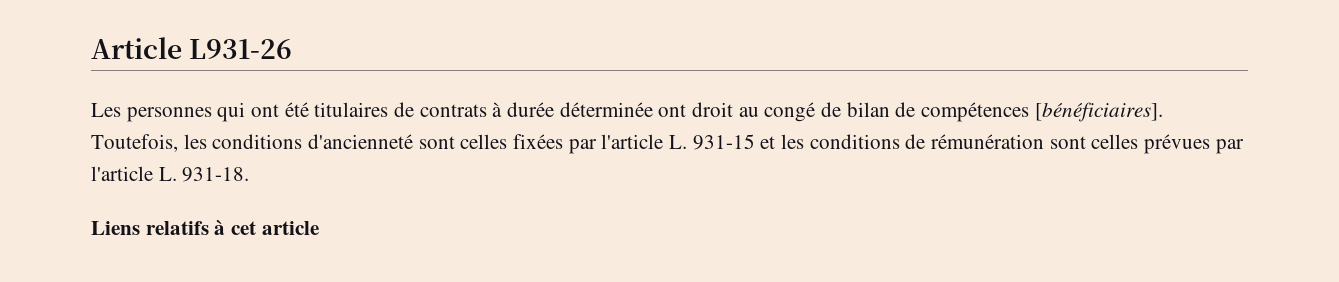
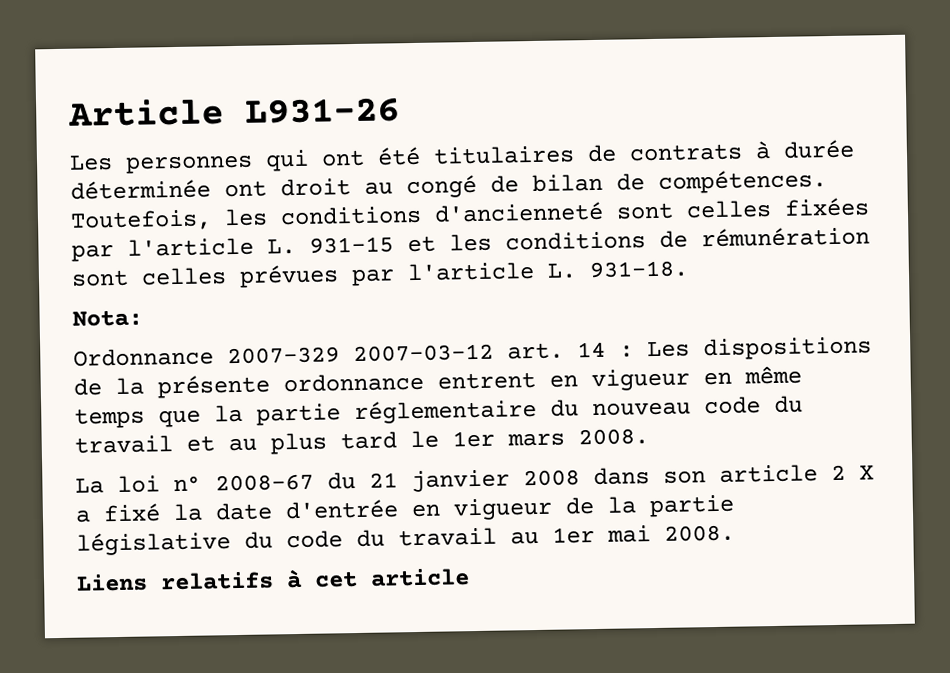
[921,102,1163,122] compétences [bénéficiaires]. -> [658,169,827,194] compétences.
(250, 174) none -> [72,309,143,327] [73,336,872,367] [73,365,802,399] [74,395,803,429] [74,428,649,455] [75,464,874,494] [75,494,735,523] [76,524,735,556] // Nota: // Ordonnance 2007-329 2007-03-12 art. 14 : Les dispositions de la présente ordonnance entrent en vigueur en même temps que la partie réglementaire du nouveau code du travail et au plus tard le 1er mars 2008. // La loi n° 2008-67 du 21 janvier 2008 dans son article 2 X a fixé la date d'entrée en vigueur de la partie législative du code du travail au 1er mai 2008.

